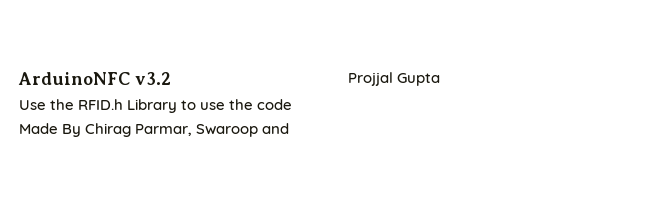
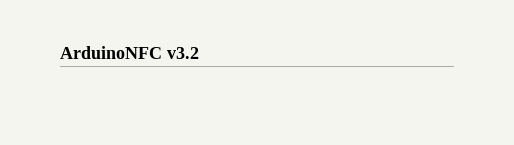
[19,99,293,113] [19,123,290,137] [348,72,441,86] // Use the RFID.h Library to use the code // Made By Chirag Parmar, Swaroop and Projjal Gupta -> (199, 53) none

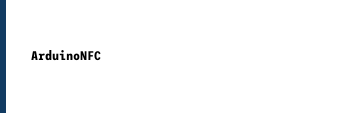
[167,47,199,59] v3.2 -> (101, 55) none

